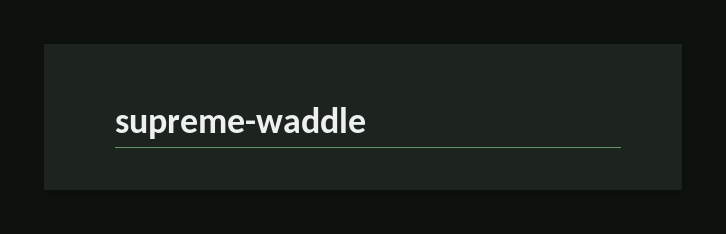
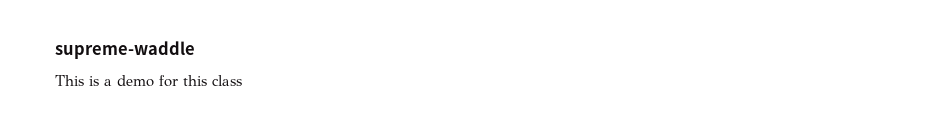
(366, 123) none -> [55,75,242,87] // This is a demo for this class

